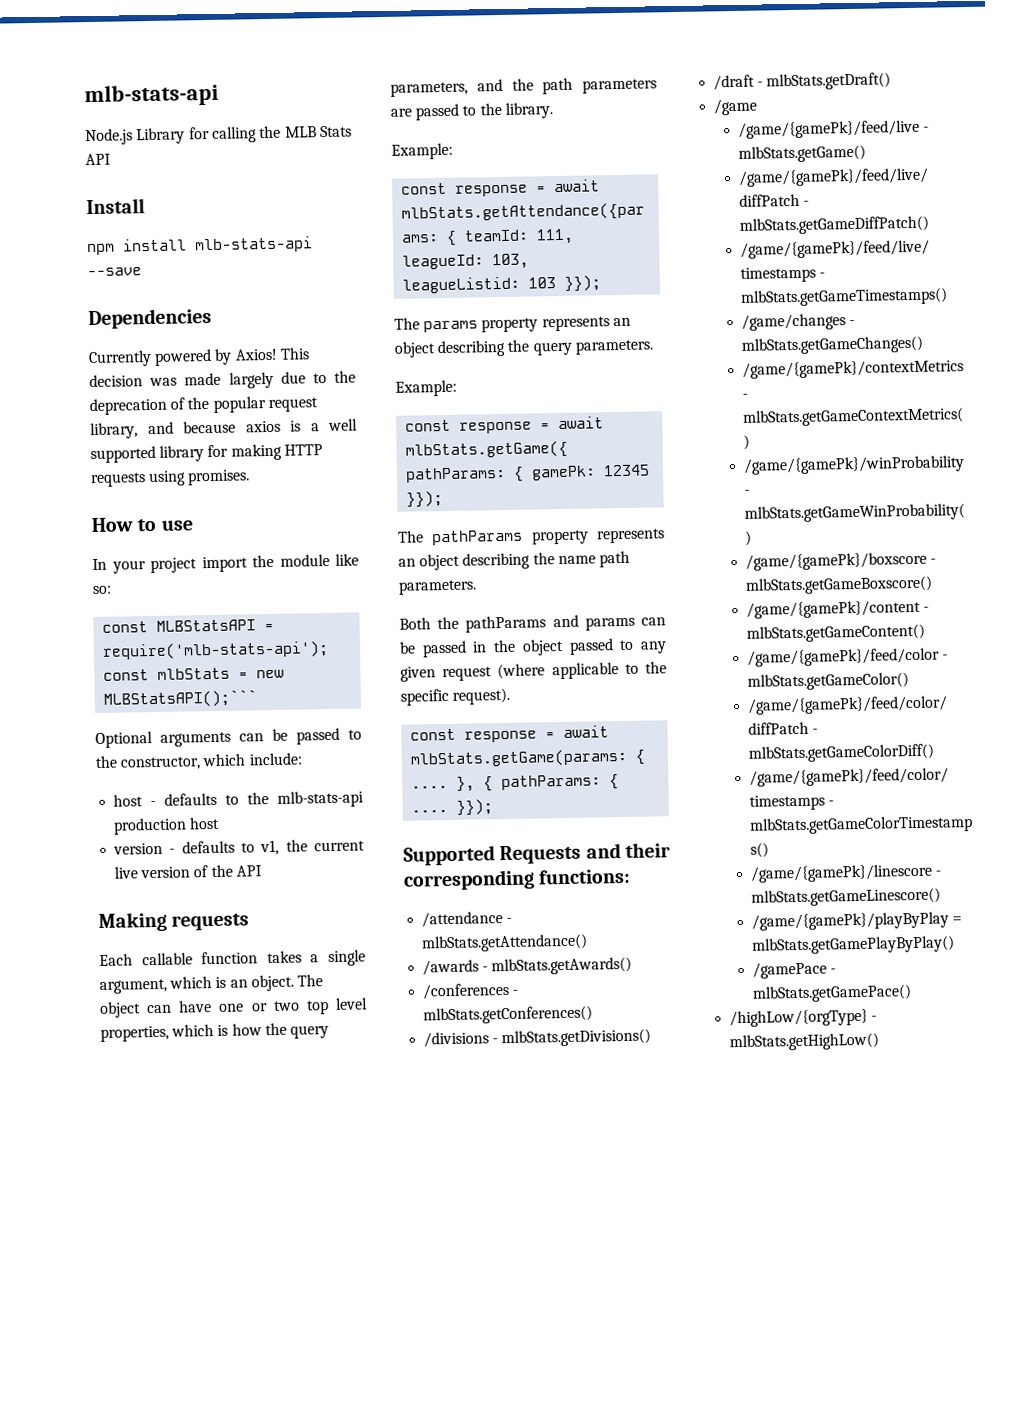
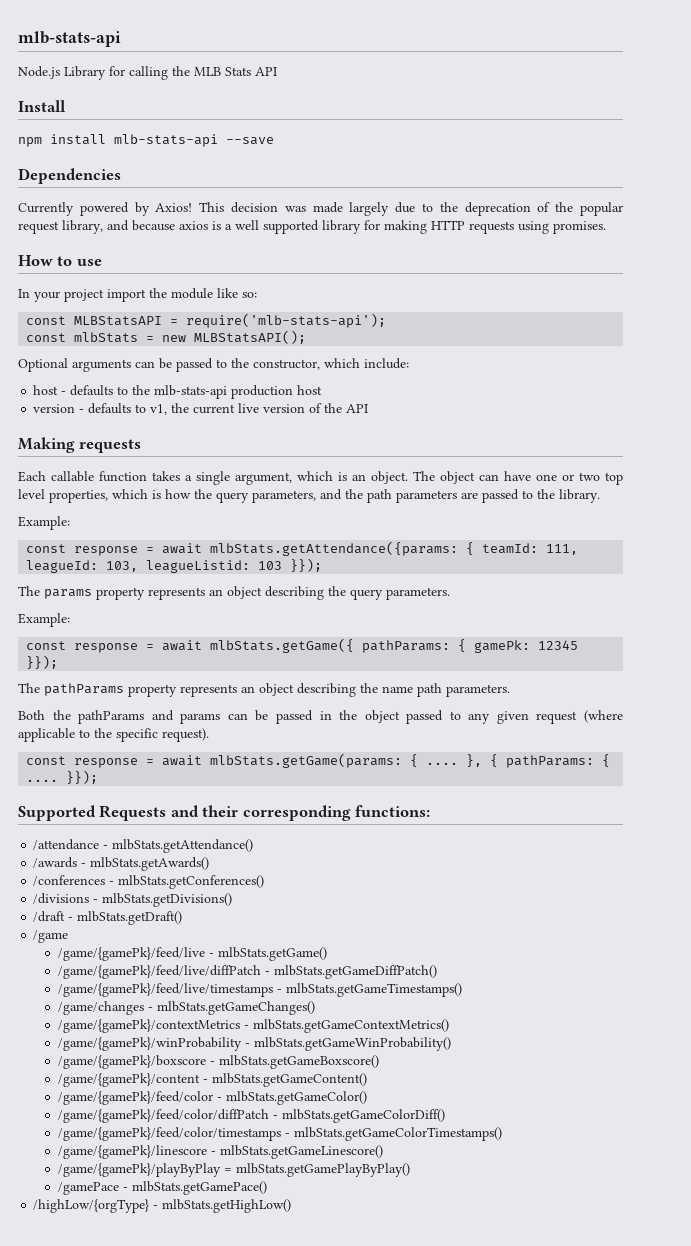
[103,689,258,708] MLBStatsAPI();``` -> [194,330,307,344] MLBStatsAPI();

